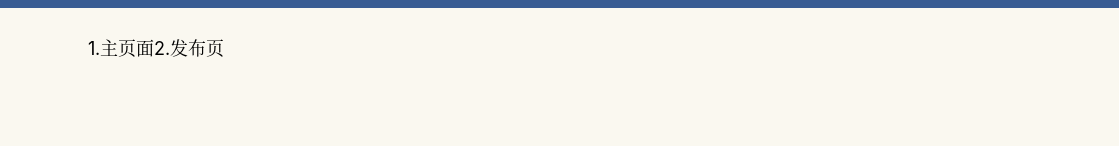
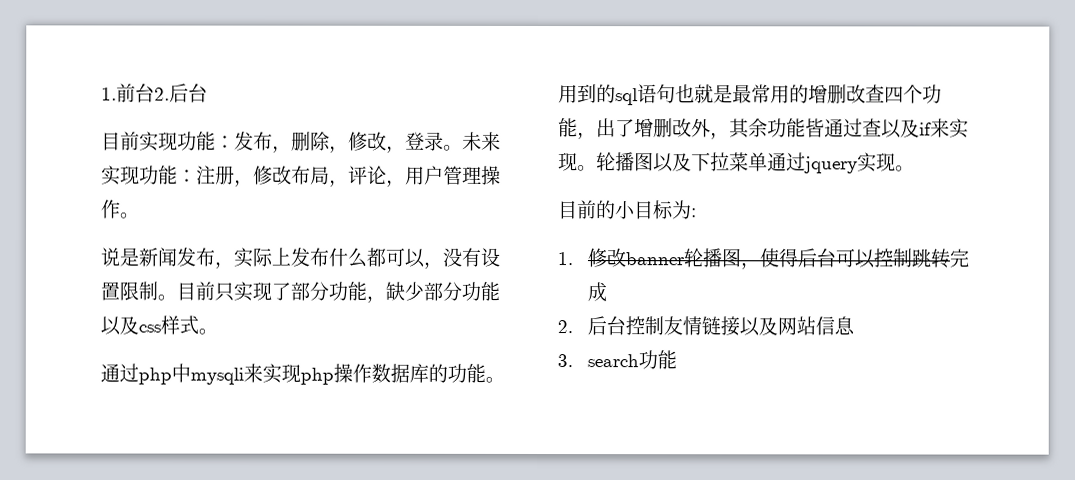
[88,39,224,58] 1.主页面2.发布页 -> [101,83,208,103] [101,131,501,153] [101,165,501,187] [101,199,140,219] [100,247,500,269] [100,281,500,303] [100,315,218,336] [100,363,505,385] [558,84,942,106] [558,118,969,140] [558,152,915,174] [558,200,697,220] [557,248,969,270] [586,282,607,303] [557,316,855,337] [557,350,677,370] 1.前台2.后台 // 目前实现功能：发布，删除，修改，登录。未来实现功能：注册，修改布局，评论，用户管理操作。 // 说是新闻发布，实际上发布什么都可以，没有设置限制。目前只实现了部分功能，缺少部分功能以及css样式。 // 通过php中mysqli来实现php操作数据库的功能。用到的sql语句也就是最常用的增删改查四个功能，出了增删改外，其余功能皆通过查以及if来实现。轮播图以及下拉菜单通过jquery实现。 // 目前的小目标为: // 1.修改banner轮播图，使得后台可以控制跳转完成 // 2.后台控制友情链接以及网站信息 // 3. search功能

